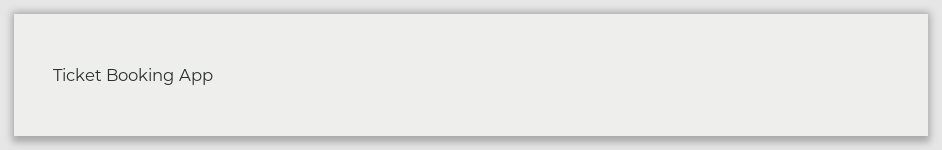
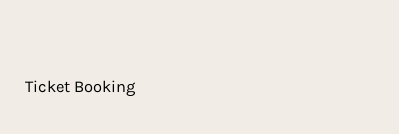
[178,69,213,85] App -> (137, 88) none

